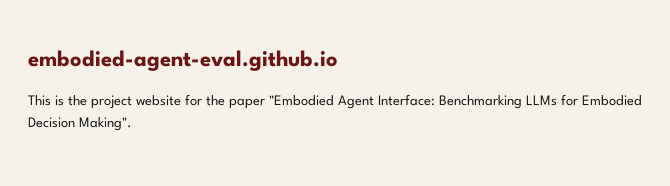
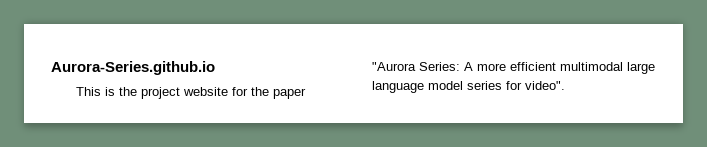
[28,50,338,71] embodied-agent-eval.github.io -> [51,61,215,75] Aurora-Series.github.io
[269,94,642,109] [28,117,132,131] "Embodied Agent Interface: Benchmarking LLMs for Embodied Decision Making". -> [372,62,655,74] [372,81,565,93] "Aurora Series: A more efficient multimodal large language model series for video".

